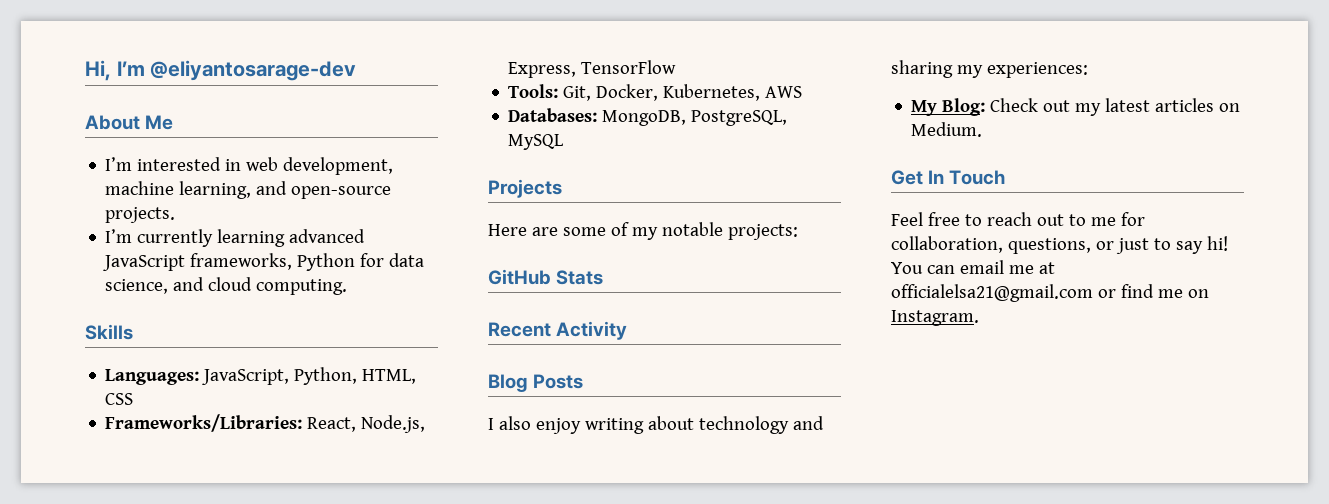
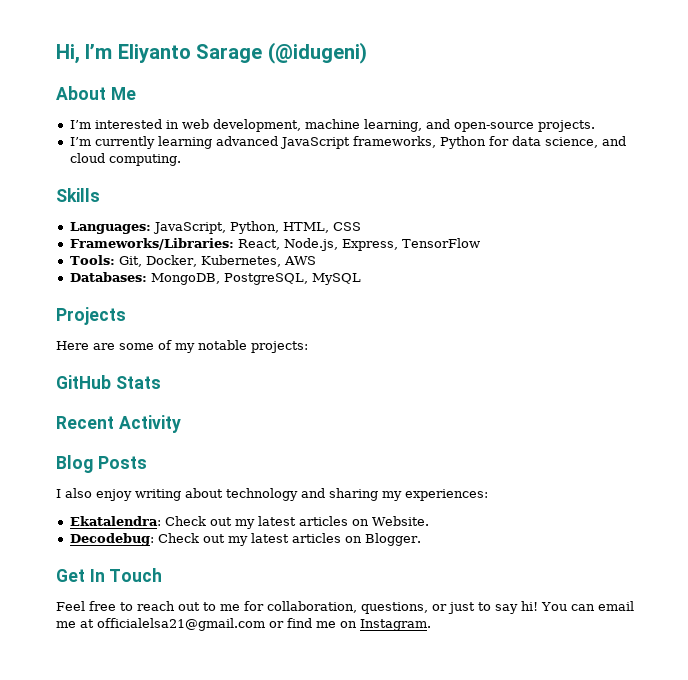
[150,60,357,81] @eliyantosarage-dev -> [117,42,367,64] Eliyanto Sarage (@idugeni)
[911,98,1241,116] [911,122,983,137] My Blog: Check out my latest articles on Medium. -> [69,516,429,529] [69,533,421,546] Ekatalendra: Check out my latest articles on Website. // Decodebug: Check out my latest articles on Blogger.

